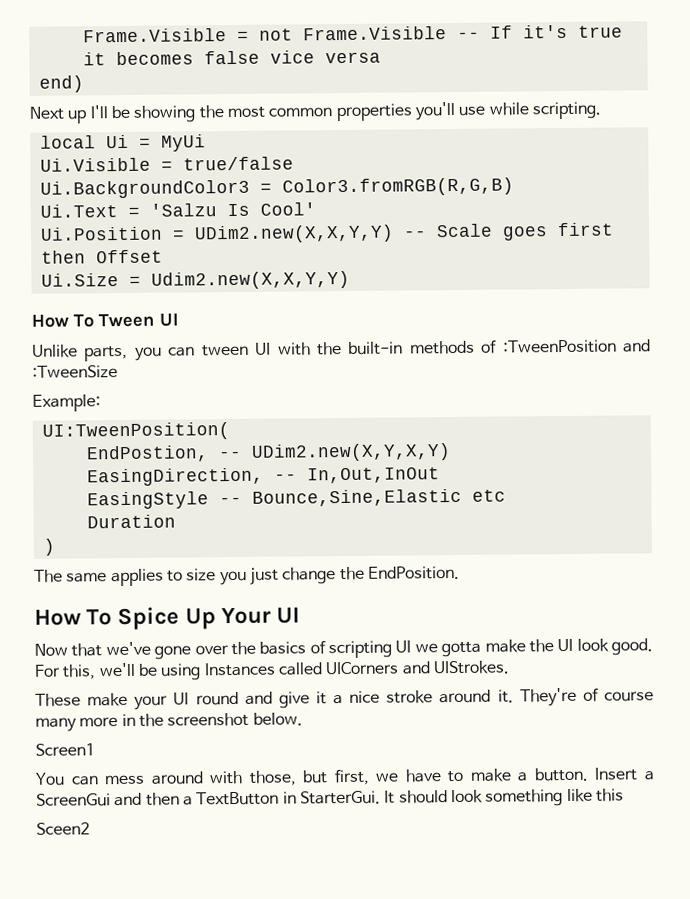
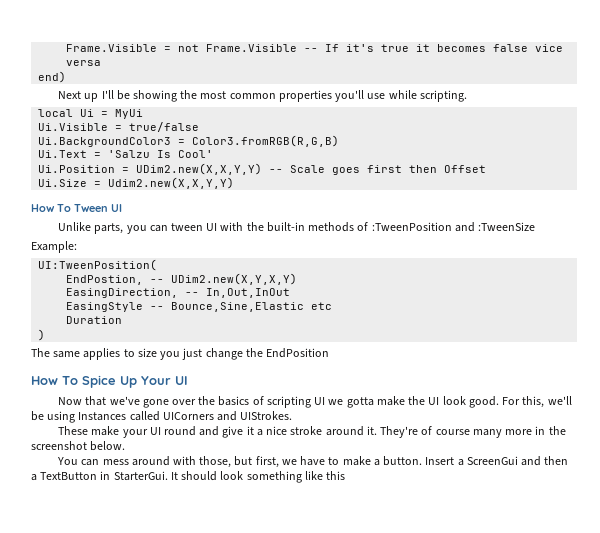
[367,565,460,580] EndPosition. -> [266,348,330,358] EndPosition
[35,743,95,756] // Screen1 -> (126, 446) none
[36,822,90,835] // Sceen2 -> (346, 475) none

